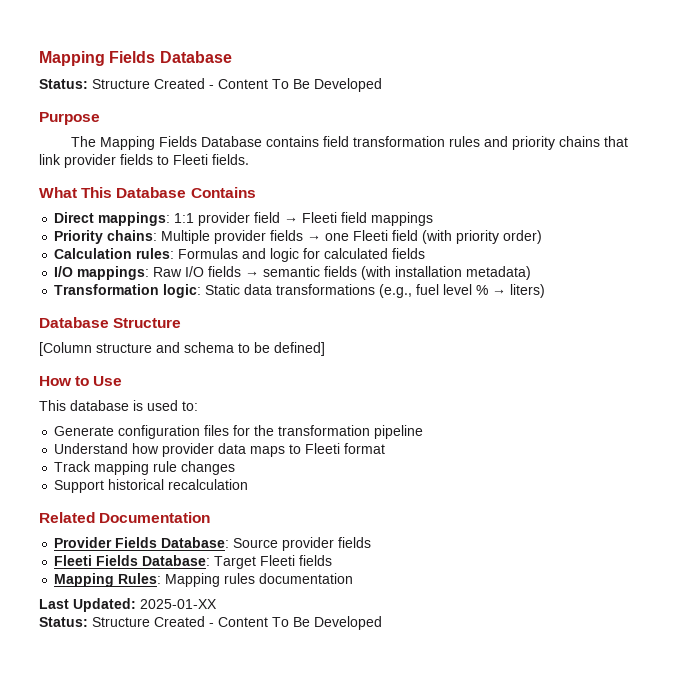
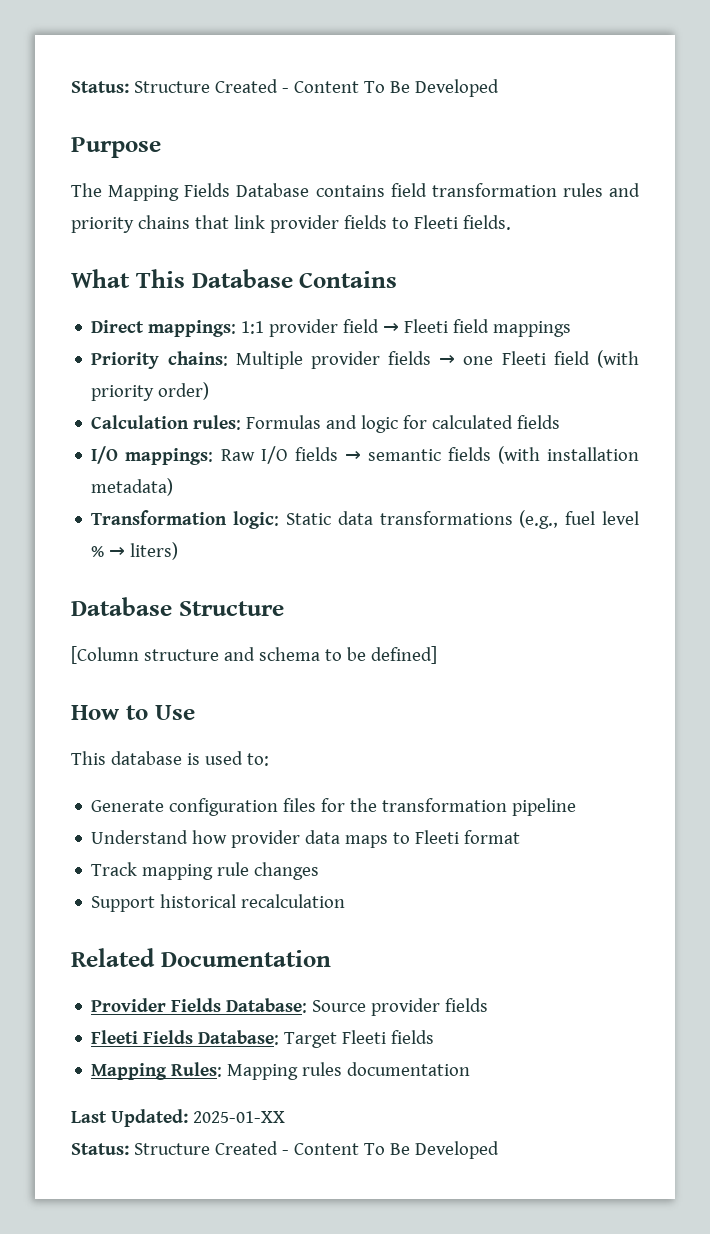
[39,51,232,66] Mapping Fields Database // -> (71, 87) none

